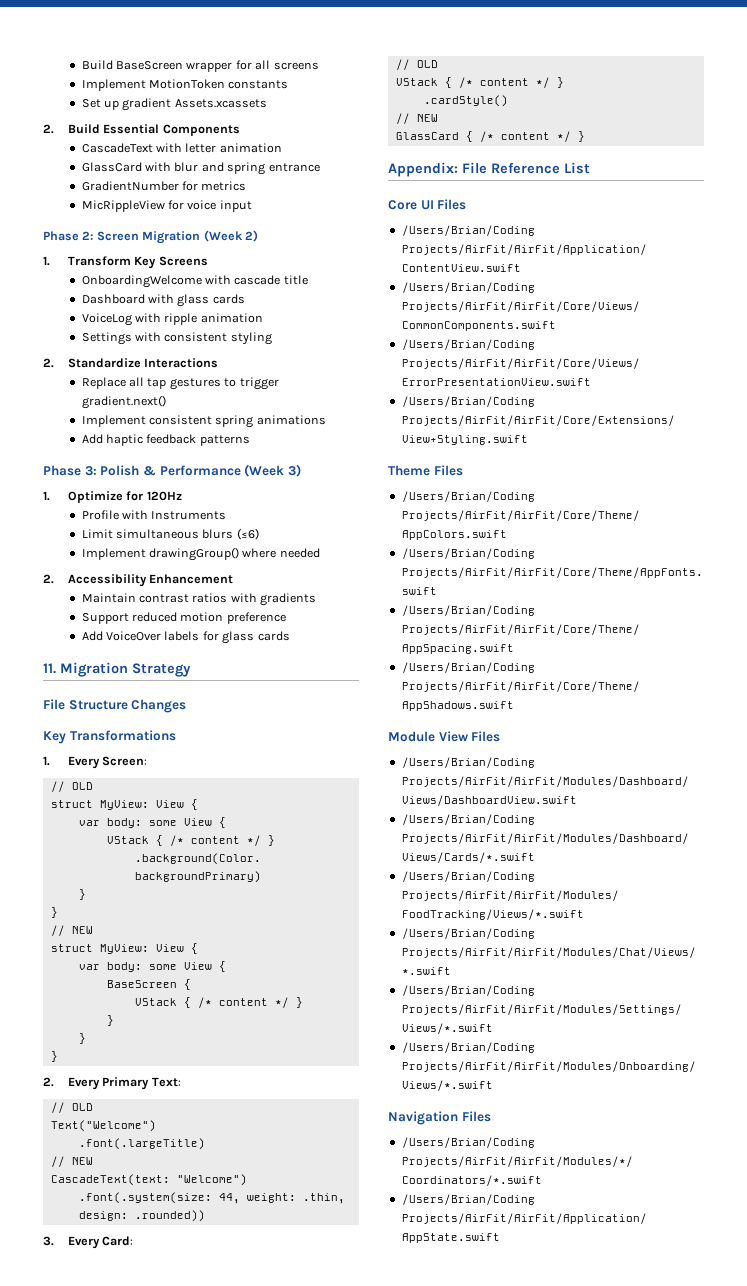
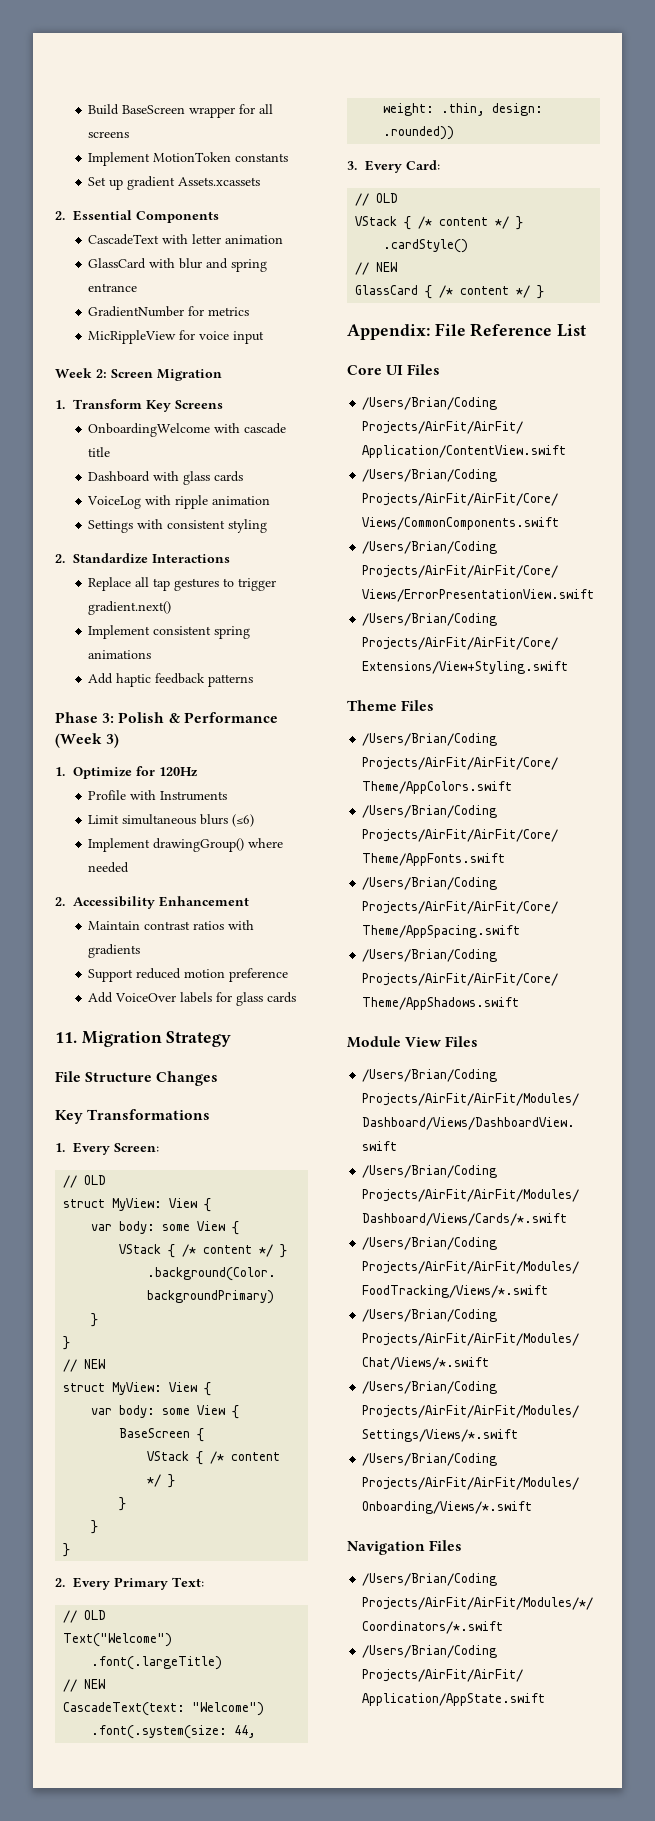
[67,124,100,134] Build -> (65, 215) none
[43,231,79,241] Phase -> [55,368,92,378] Week
[203,230,258,242] (Week 2) -> (222, 375) none

